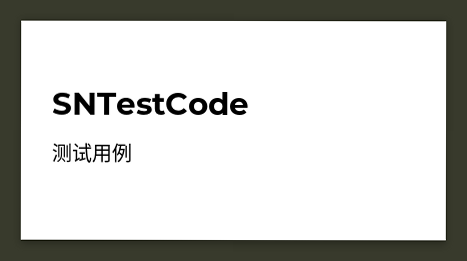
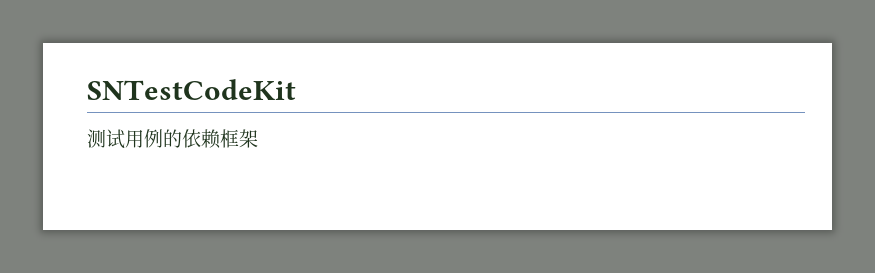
[52,91,250,116] SNTestCode -> [87,79,296,100] SNTestCodeKit
(132, 152) none -> [163,129,258,149] 的依赖框架

